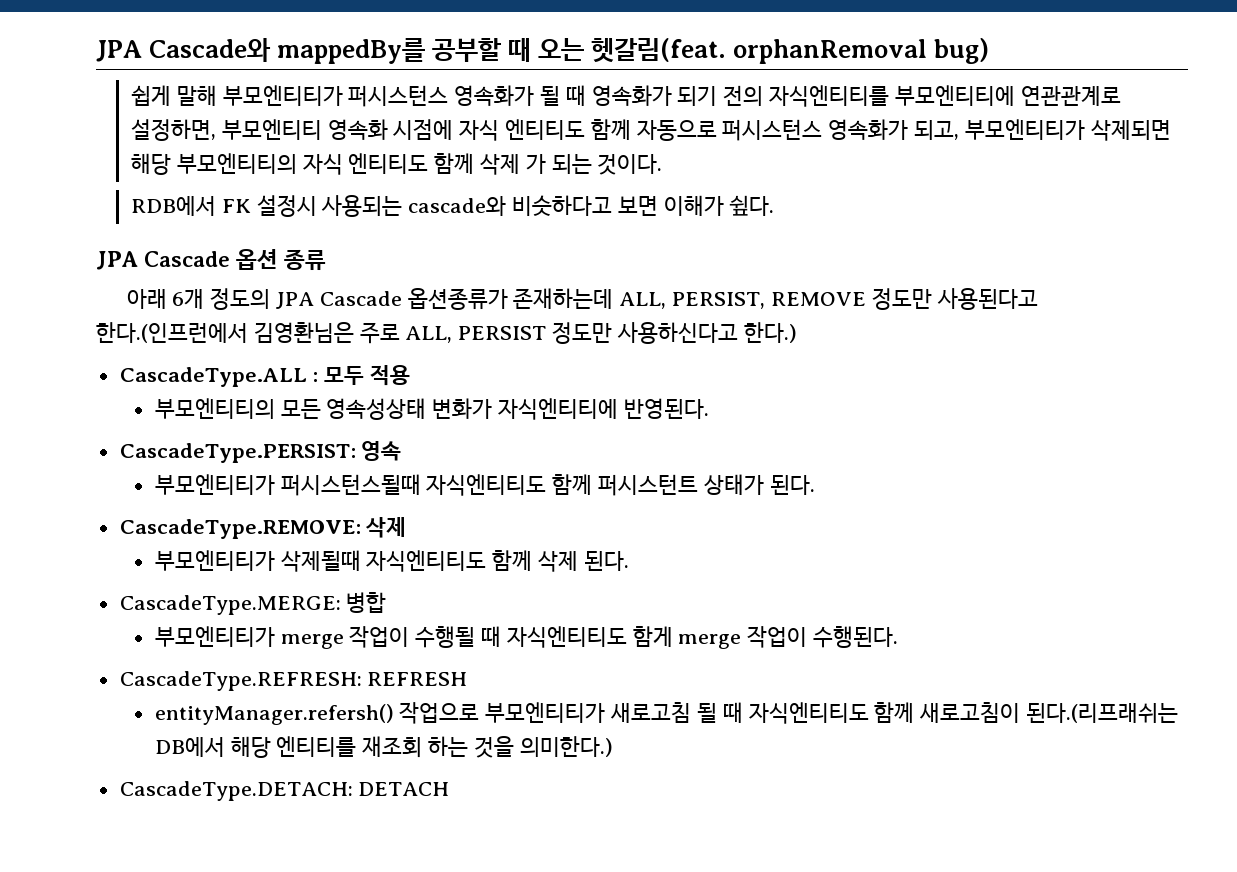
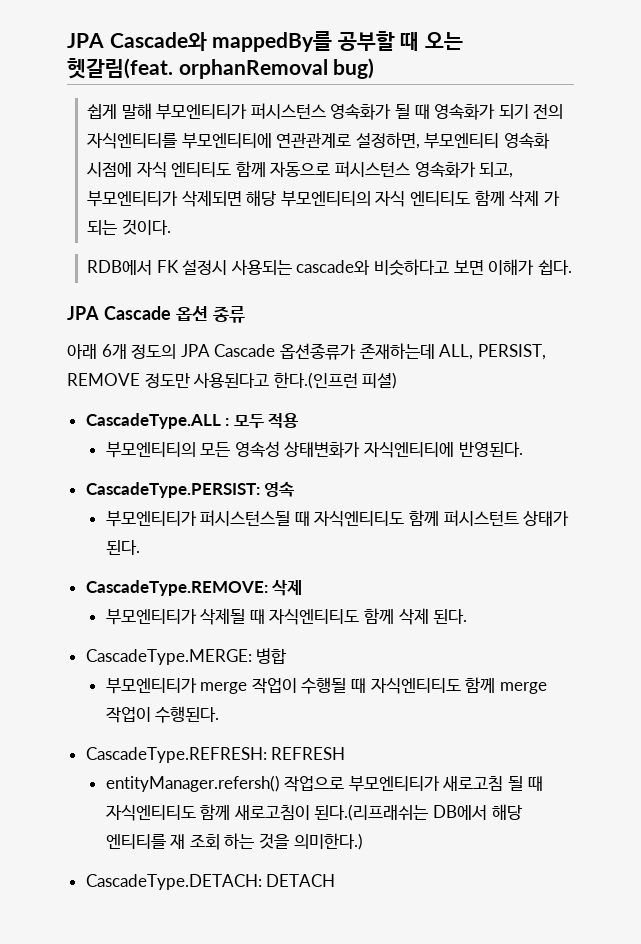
[729,195,775,216] 슆다. -> [537,260,572,275] 쉽다.
[96,322,797,344] 한다.(인프런에서 김영환님은 주로 ALL, PERSIST 정도만 사용하신다고 한다.) -> [273,372,398,389] 한다.(인프런 피셜)
[326,398,493,420] 영속성상태 변화가 -> [234,441,361,458] 영속성 상태변화가
[280,474,421,496] 퍼시스턴스될때 -> [200,510,310,526] 퍼시스턴스될 때
[280,550,361,572] 삭제될때 -> [200,608,265,625] 삭제될 때
[632,626,673,647] 함게 -> [465,677,496,693] 함께
[362,736,423,758] 재조회 -> [170,834,220,850] 재 조회

